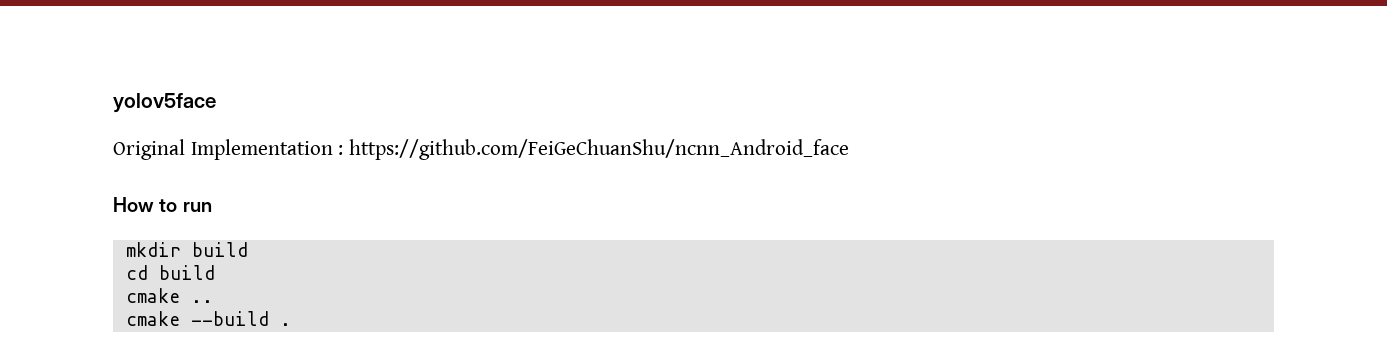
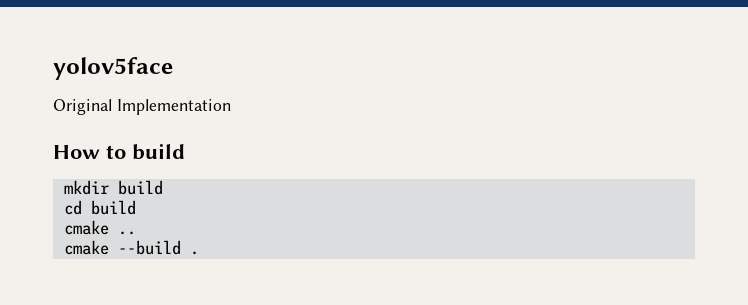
[338,139,850,160] : https://github.com/FeiGeChuanShu/ncnn_Android_face -> (231, 107) none
[182,202,212,212] run -> [132,143,185,160] build

